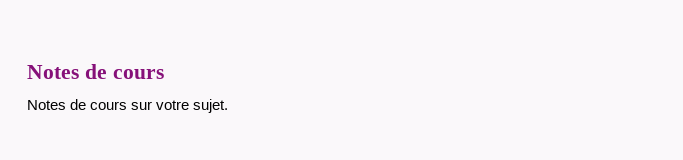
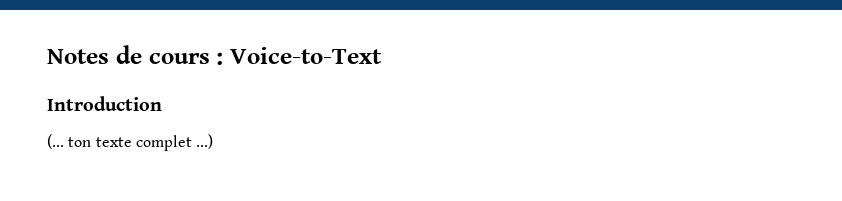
[27,64,164,79] [27,99,229,113] Notes de cours // Notes de cours sur votre sujet. -> [47,45,382,65] [47,96,162,111] [47,134,214,151] Notes de cours : Voice-to-Text // Introduction // (... ton texte complet ...)

